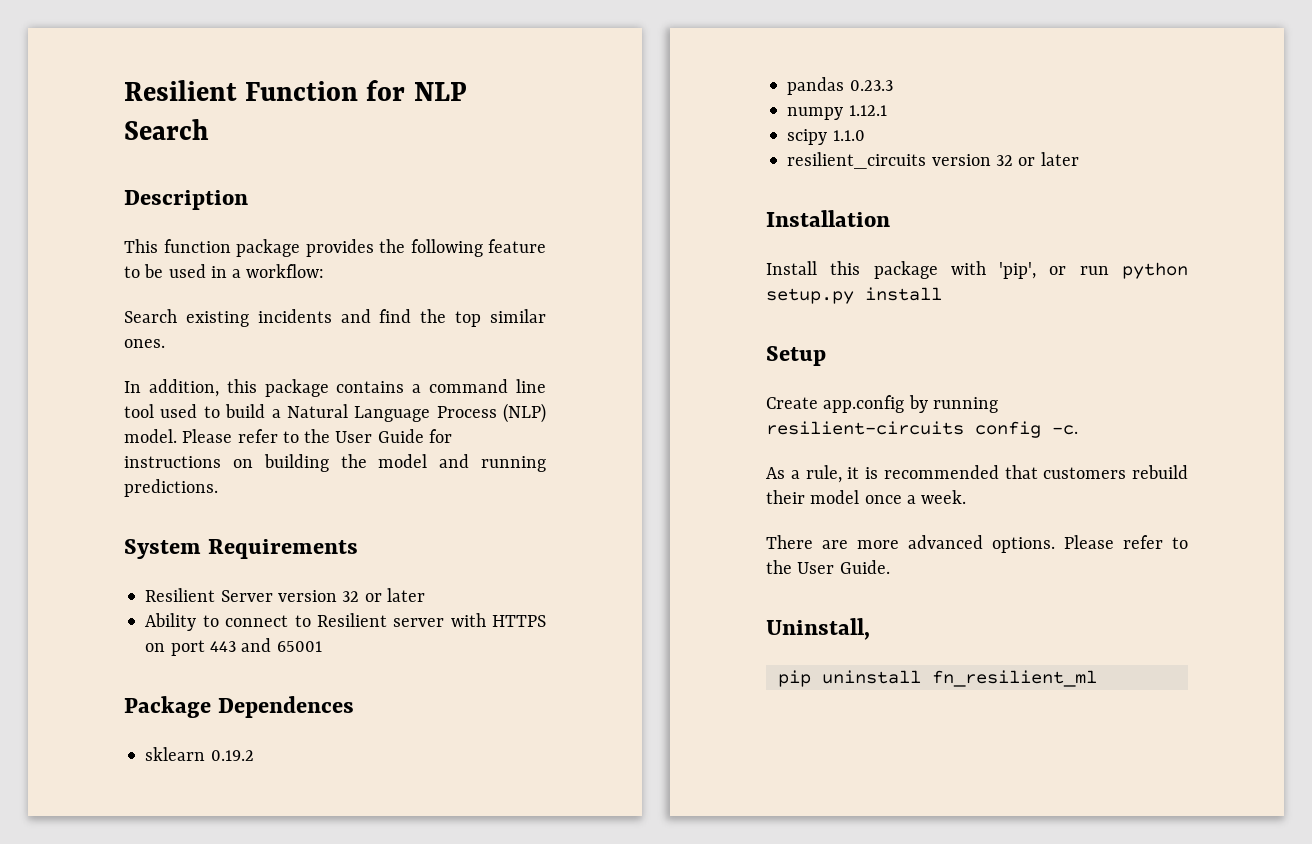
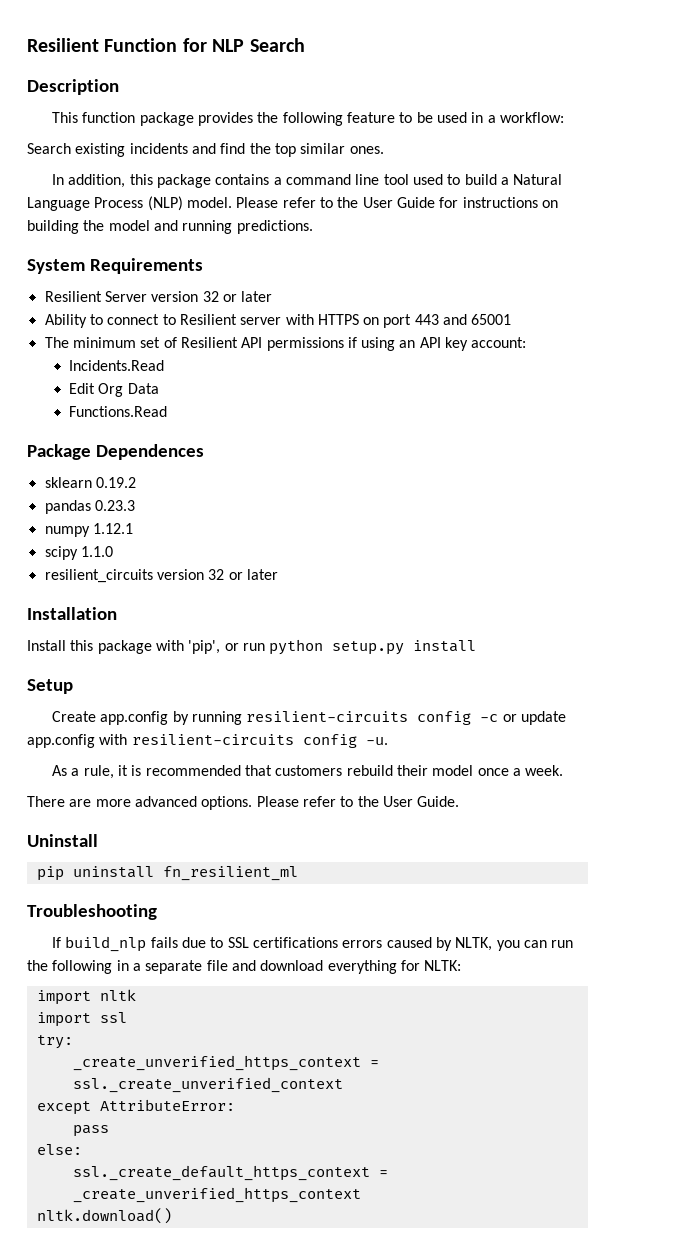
(322, 646) none -> [44,337,527,351] [68,360,164,371] [68,383,159,397] [68,406,167,417] // The minimum set of Resilient API permissions if using an API key account: // Incidents.Read // Edit Org Data // Functions.Read
[1052,425,1078,435] -c. -> [480,711,567,725] [27,734,388,748] -c or update app.config with resilient-circuits config -u.
[766,618,870,640] Uninstall, -> [27,834,98,847] Uninstall
(1097, 678) none -> [27,904,157,920] [52,936,574,952] [27,960,462,974] [36,989,136,1005] [36,1012,127,1027] [36,1035,73,1049] [72,1055,379,1071] [72,1077,343,1093] [36,1099,235,1115] [72,1125,109,1137] [36,1144,82,1155] [72,1165,388,1181] [72,1187,361,1203] [36,1208,172,1224] // Troubleshooting // If build_nlp fails due to SSL certifications errors caused by NLTK, you can run the following in a separate file and download everything for NLTK: // import nltk // import ssl // try: // _create_unverified_https_context = ssl._create_unverified_context // except AttributeError: // pass // else: // ssl._create_default_https_context = _create_unverified_https_context // nltk.download()

